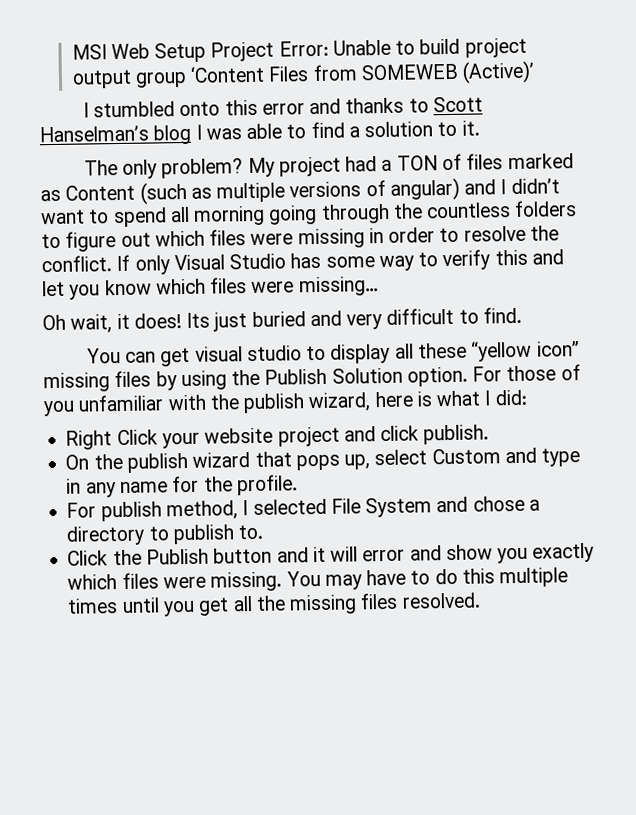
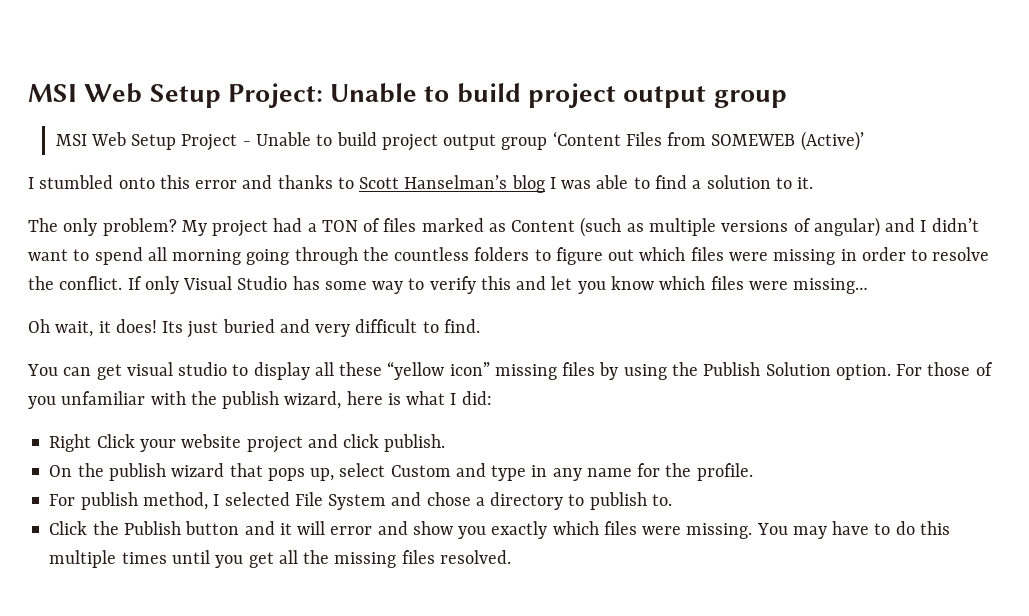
[71,40,329,63] MSI Web Setup Project Error: -> [28,83,787,108] [55,132,251,151] MSI Web Setup Project: Unable to build project output group // MSI Web Setup Project -

